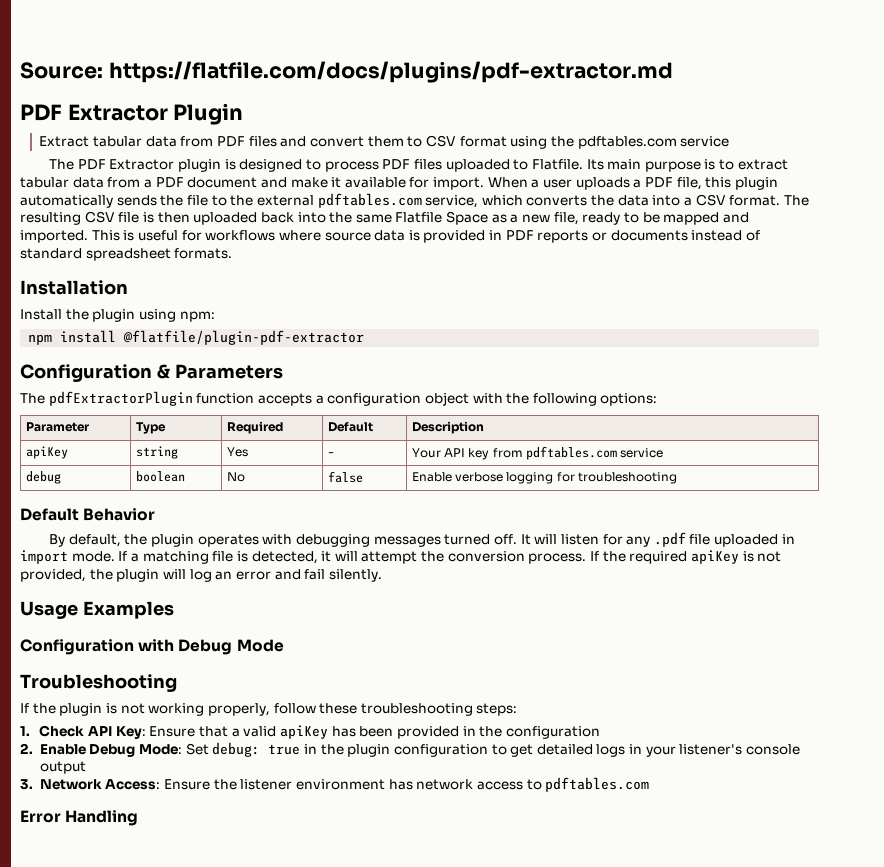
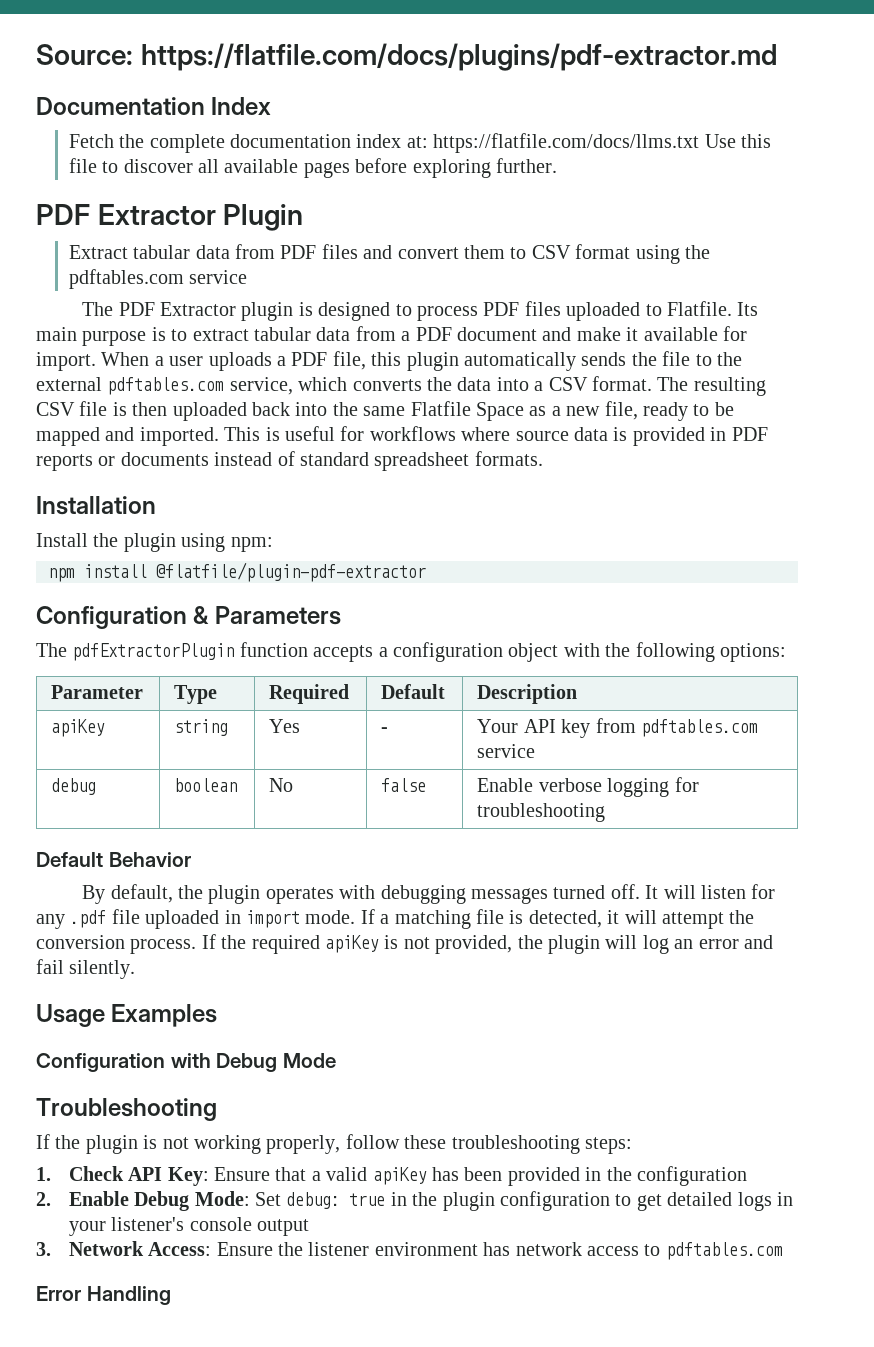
(673, 72) none -> [36,97,272,115] [68,133,772,153] [68,158,558,178] // Documentation Index // Fetch the complete documentation index at: https://flatfile.com/docs/llms.txt Use this file to discover all available pages before exploring further.

